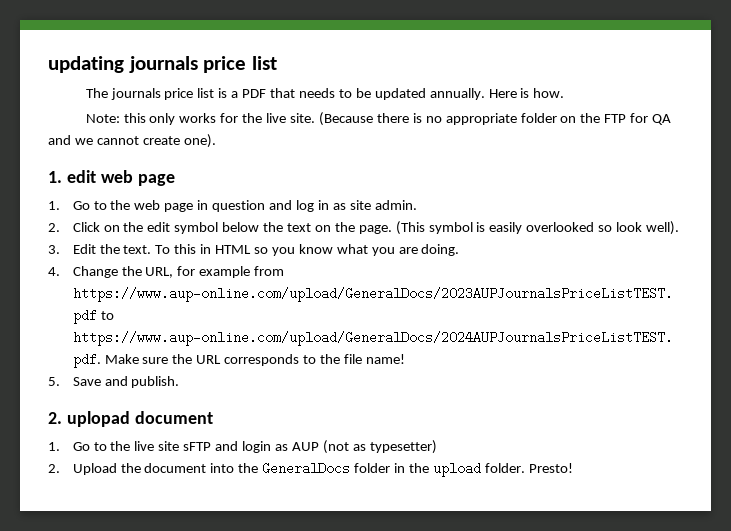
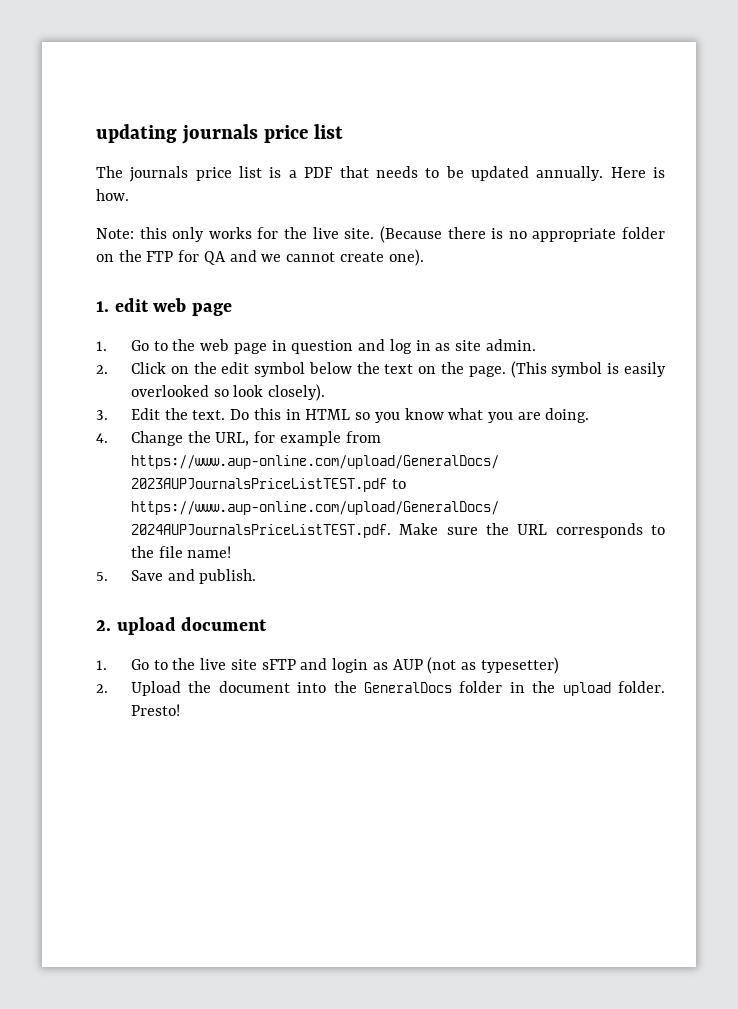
[646,221,680,235] well). -> [268,384,326,401] closely).
[155,245,171,254] To -> [230,409,250,420] Do
[66,411,130,427] uplopad -> [116,617,176,635] upload

